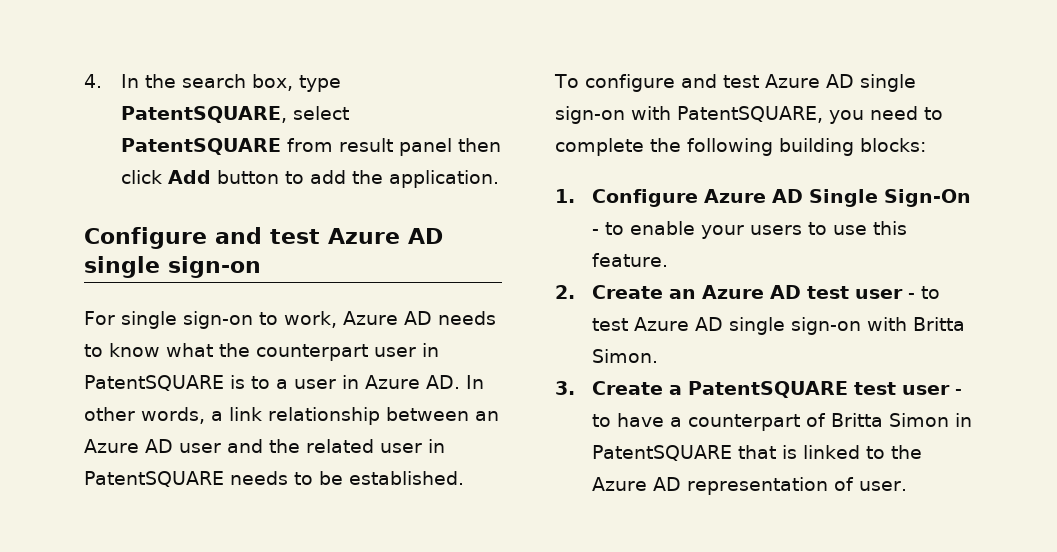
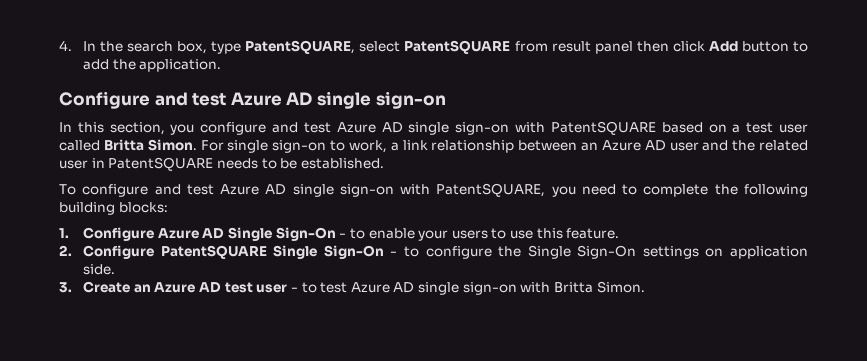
(261, 267) none -> [59,121,809,135] [59,139,197,151] In this section, you configure and test Azure AD single sign-on with PatentSQUARE based on a test user called Britta Simon.
[342,311,496,325] [84,343,439,361] [84,375,484,391] [84,407,205,424] Azure AD needs to know what the counterpart user in PatentSQUARE is to a user in Azure AD. In other words, -> (387, 146) none
(575, 292) none -> [83,245,808,259] [83,264,116,275] [59,282,72,293] Configure PatentSQUARE Single Sign-On - to configure the Single Sign-On settings on application side. // 3.
[555,381,963,398] [592,413,973,431] [592,445,923,461] [592,477,908,495] // 3. Create a PatentSQUARE test user - to have a counterpart of Britta Simon in PatentSQUARE that is linked to the Azure AD representation of user. -> (645, 287) none

